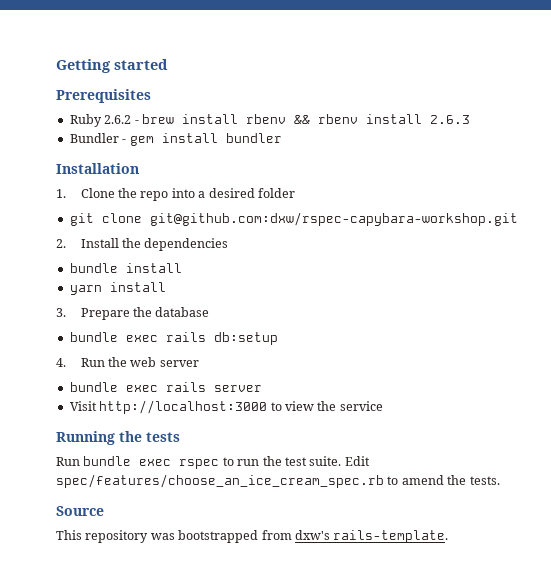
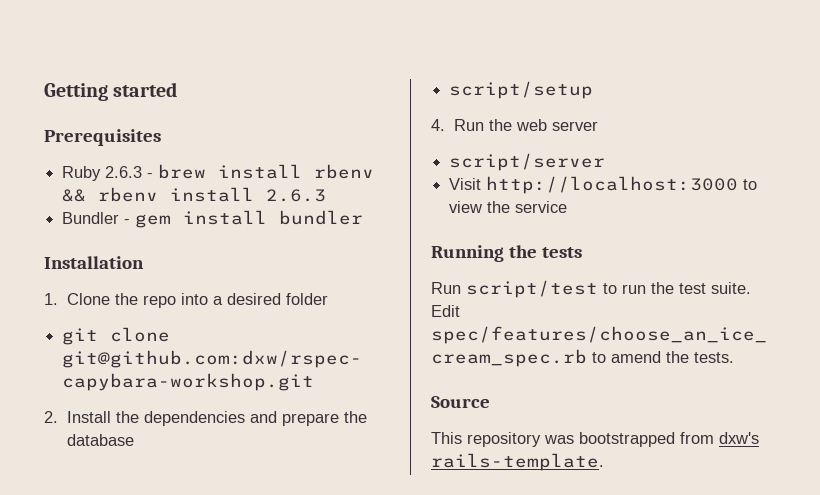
[104,115,132,124] 2.6.2 -> [105,166,143,178] 2.6.3
[69,263,182,273] [69,282,166,295] [56,307,210,320] [69,332,278,345] // bundle install // yarn install // 3. Prepare the database // bundle exec rails db:setup -> [249,411,367,426] [66,434,134,446] [449,81,594,99] and prepare the database // script/setup
[69,382,262,392] bundle exec rails server -> [449,153,606,171] script/server
[83,456,220,469] bundle exec rspec -> [466,280,598,298] script/test

